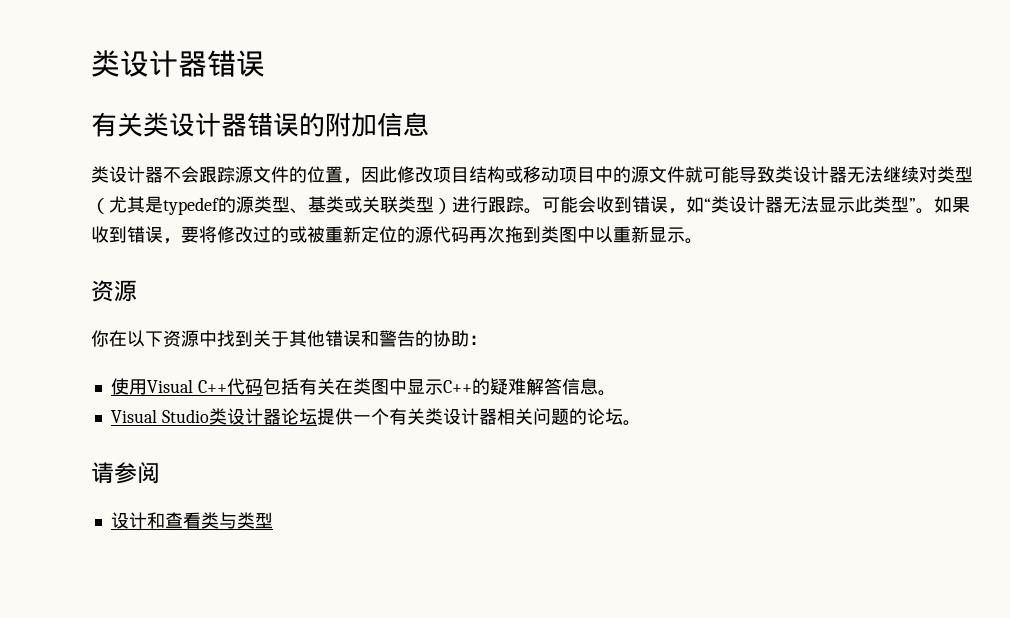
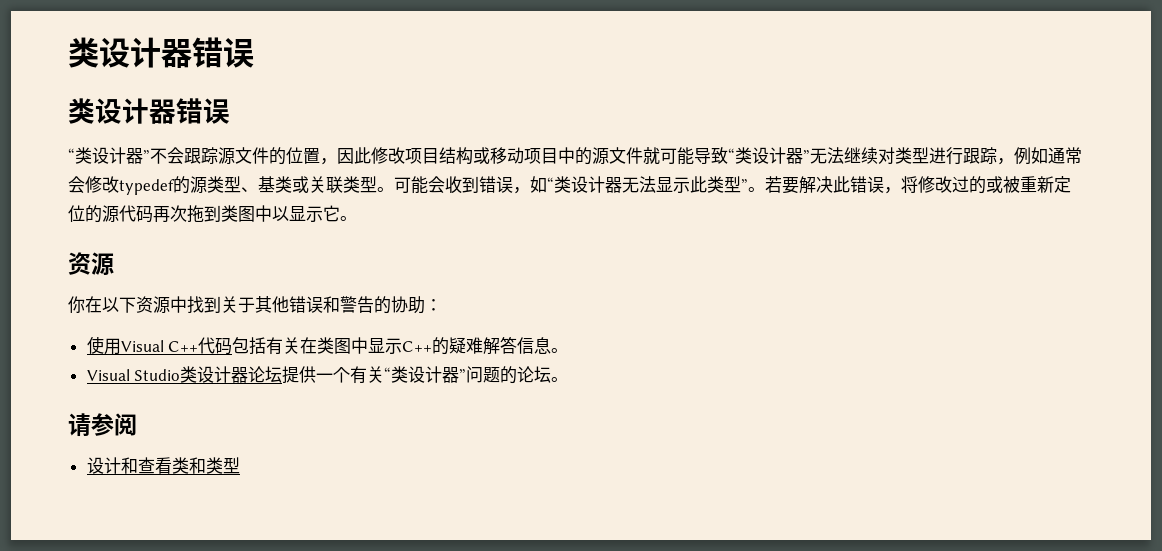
[91,50,265,77] [91,112,429,137] [91,166,163,183] 类设计器错误 // 有关类设计器错误的附加信息 // 类设计器 -> [68,37,254,68] [68,98,230,124] [68,147,150,164] 类设计器错误 // 类设计器错误 // “类设计器”
[775,166,847,183] 类设计器 -> [728,147,810,164] “类设计器”
[91,196,163,214] （尤其是 -> [929,147,1082,165] [68,176,119,193] 进行跟踪，例如通常会修改
[434,196,524,214] ）进行跟踪 -> (377, 184) none
[934,196,970,213] [91,226,199,244] 如果收到错误，要 -> [765,176,901,194] 若要解决此错误，
[613,226,685,243] 重新显示 -> [289,205,340,222] 显示它
[424,408,533,425] 类设计器相关 -> [384,366,467,383] “类设计器”
[218,512,237,529] 与 -> [188,457,206,474] 和

